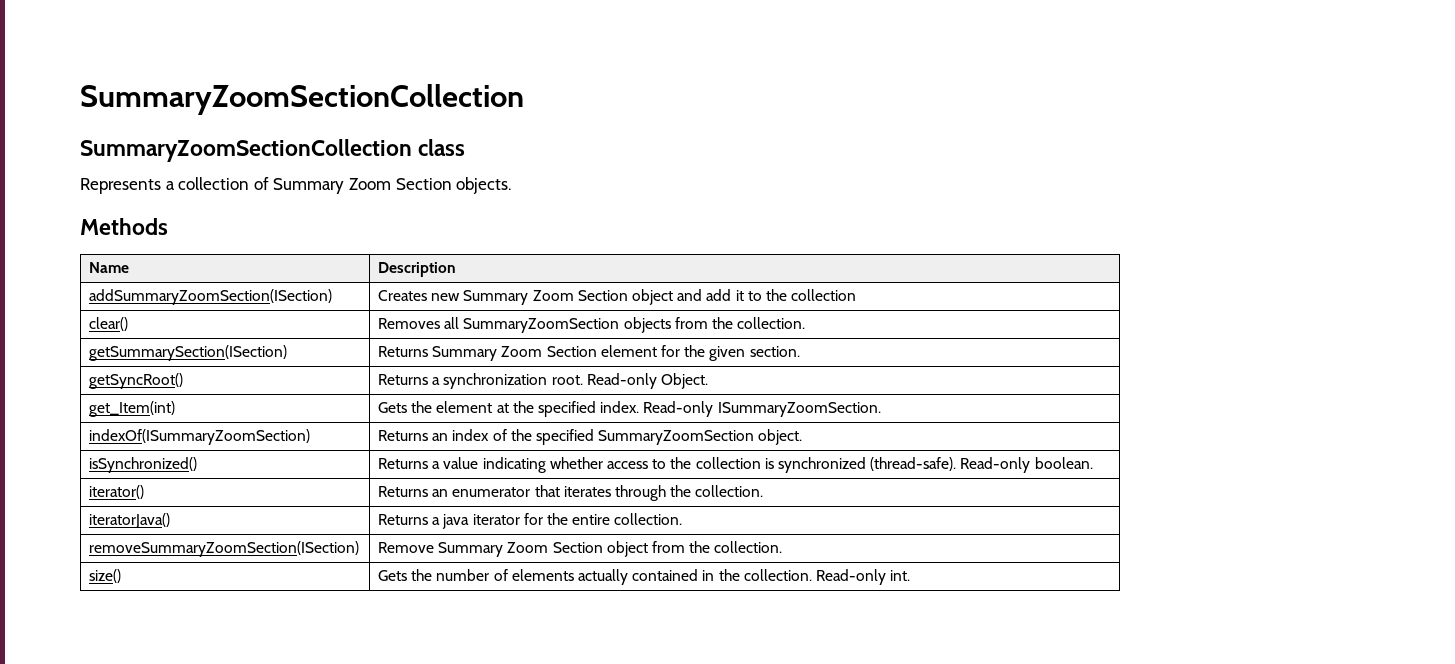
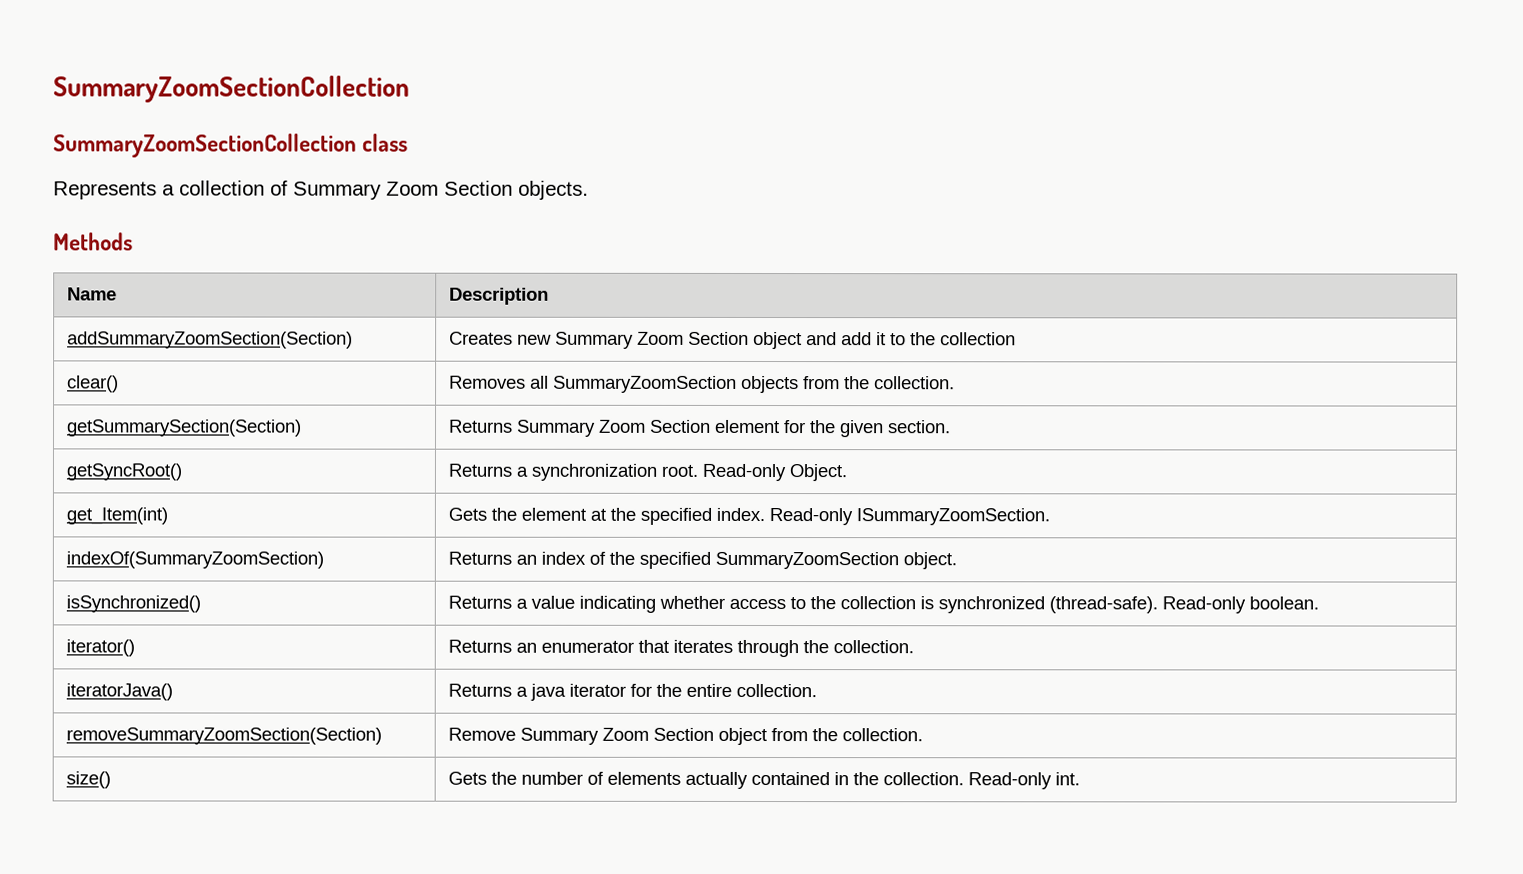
[89,289,333,305] addSummaryZoomSection(ISection) -> [66,331,353,349] addSummaryZoomSection(Section)
[89,345,288,361] getSummarySection(ISection) -> [66,419,302,437] getSummarySection(Section)
[89,429,311,445] indexOf(ISummaryZoomSection) -> [65,551,324,569] indexOf(SummaryZoomSection)
[89,541,360,557] removeSummaryZoomSection(ISection) -> [65,727,382,745] removeSummaryZoomSection(Section)

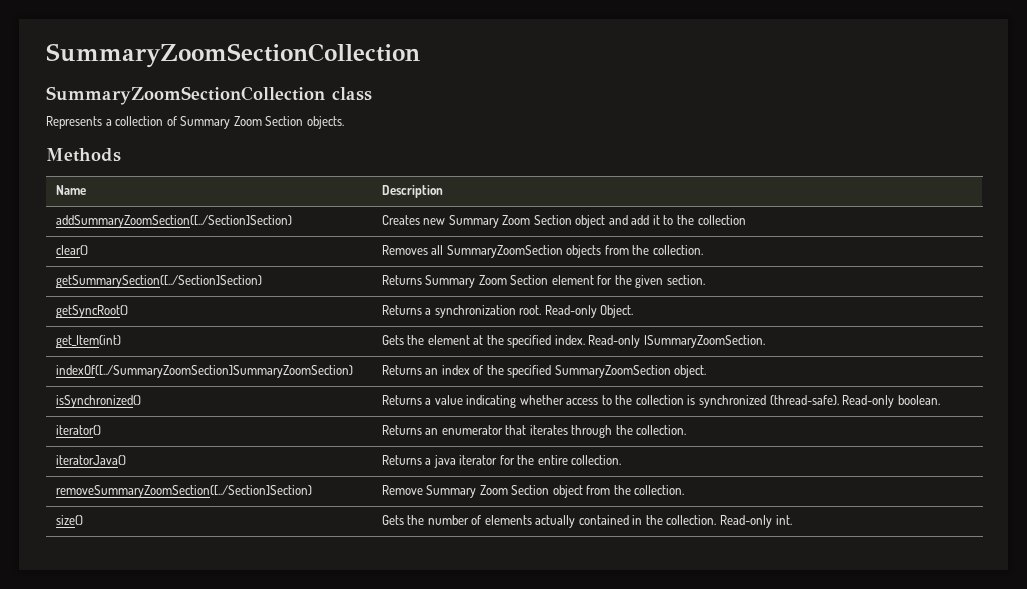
[66,331,353,349] addSummaryZoomSection(Section) -> [55,215,292,228] addSummaryZoomSection([../Section]Section)
[66,419,302,437] getSummarySection(Section) -> [55,275,262,288] getSummarySection([../Section]Section)
[65,551,324,569] indexOf(SummaryZoomSection) -> [55,365,353,378] indexOf([../SummaryZoomSection]SummaryZoomSection)
[65,727,382,745] removeSummaryZoomSection(Section) -> [55,485,312,498] removeSummaryZoomSection([../Section]Section)

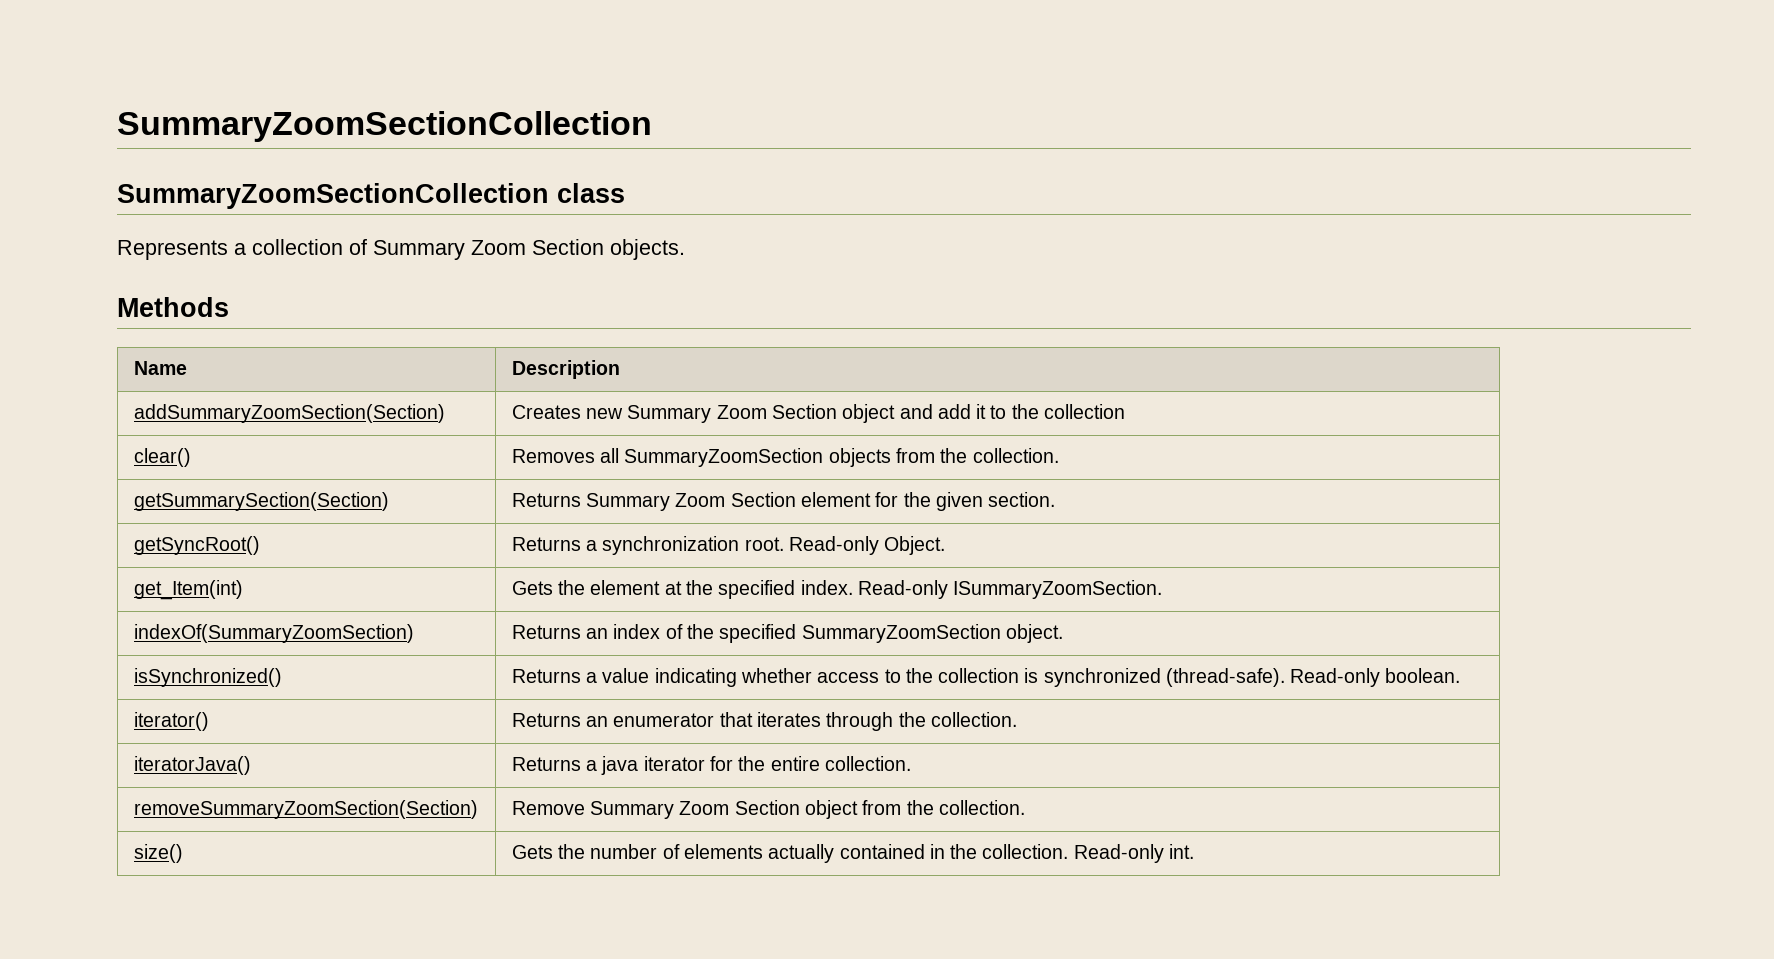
[55,215,292,228] addSummaryZoomSection([../Section]Section) -> [133,404,445,423] addSummaryZoomSection(Section)
[55,275,262,288] getSummarySection([../Section]Section) -> [133,492,389,511] getSummarySection(Section)
[55,365,353,378] indexOf([../SummaryZoomSection]SummaryZoomSection) -> [133,624,414,643] indexOf(SummaryZoomSection)
[55,485,312,498] removeSummaryZoomSection([../Section]Section) -> [133,800,478,819] removeSummaryZoomSection(Section)

